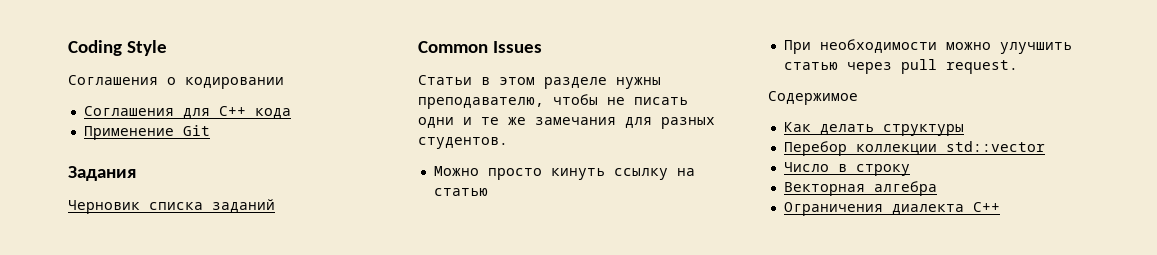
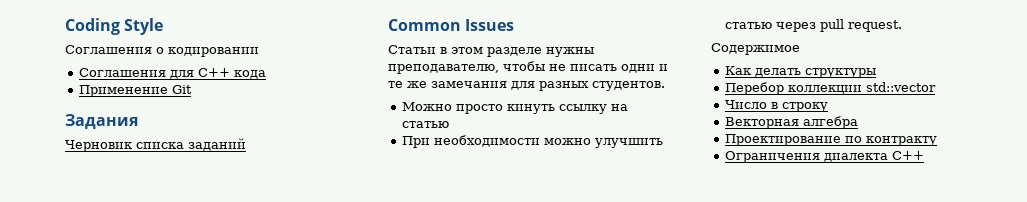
(937, 188) none -> [725,134,938,146] // Проектирование по контракту

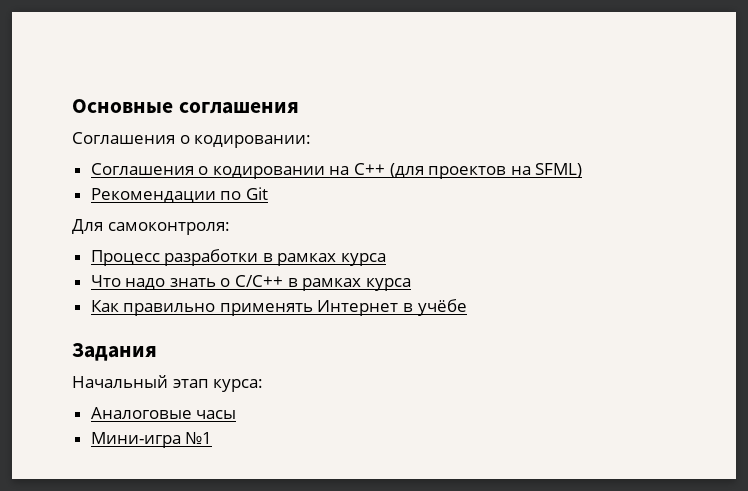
[65,18,164,35] [65,45,259,57] [79,68,267,79] [79,85,193,97] [65,114,138,129] [65,138,246,152] [388,19,515,31] [388,45,594,57] [388,61,668,74] [388,81,665,91] [402,102,629,114] [402,121,450,128] [402,135,664,148] [725,19,903,32] [711,43,800,55] [725,66,877,78] [725,82,937,95] [725,100,829,112] [725,116,859,129] [725,134,938,146] [725,151,925,163] Coding Style // Соглашения о кодировании // Соглашения для C++ кода // Применение Git // Задания // Черновик списка заданий // Common Issues // Статьи в этом разделе нужны преподавателю, чтобы не писать одни и те же замечания для разных студентов. // Можно просто кинуть ссылку на статью // При необходимости можно улучшить статью через pull request. // Содержимое // Как делать структуры // Перебор коллекции std::vector // Число в строку // Векторная алгебра // Проектирование по контракту // Ограничения диалекта C++ -> [72,99,299,114] [72,132,312,148] [90,163,583,179] [90,187,268,203] [72,219,230,235] [90,249,387,266] [90,275,411,291] [90,299,467,316] [72,343,157,361] [72,375,264,392] [90,407,237,419] [90,432,213,448] Основные соглашения // Соглашения о кодировании: // Соглашения о кодировании на C++ (для проектов на SFML) // Рекомендации по Git // Для самоконтроля: // Процесс разработки в рамках курса // Что надо знать о C/C++ в рамках курса // Как правильно применять Интернет в учёбе // Задания // Начальный этап курса: // Аналоговые часы // Мини-игра №1

